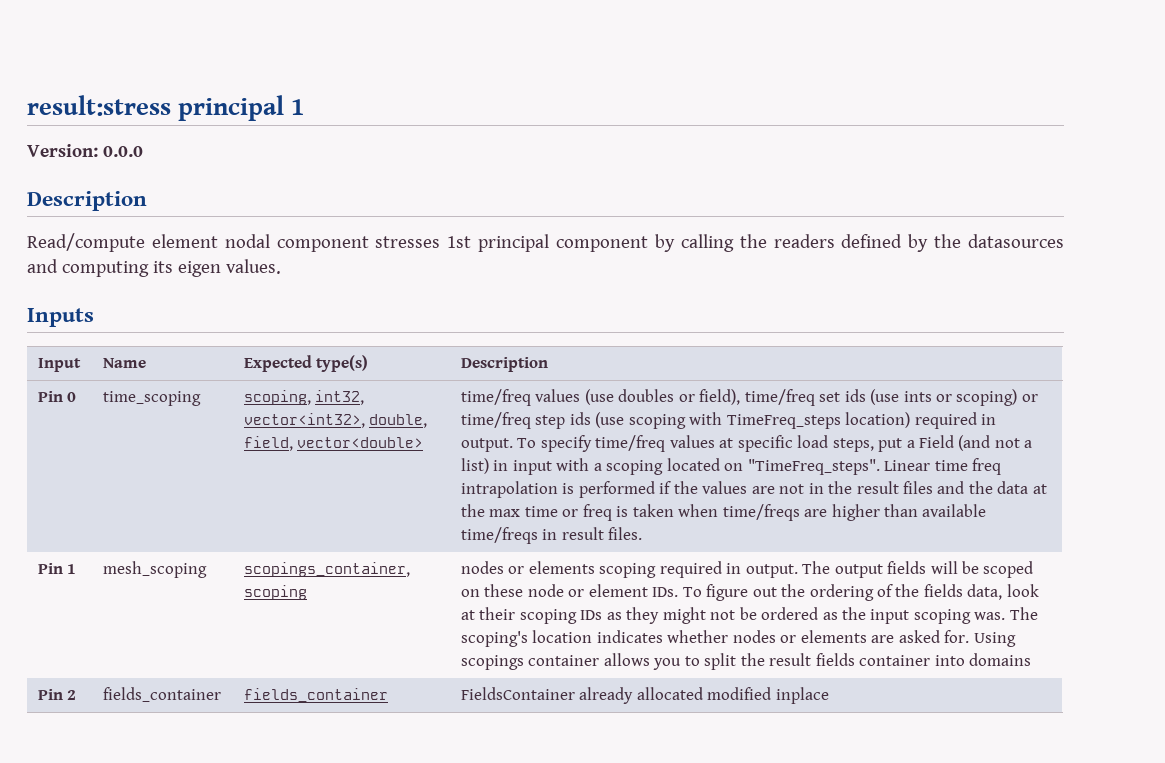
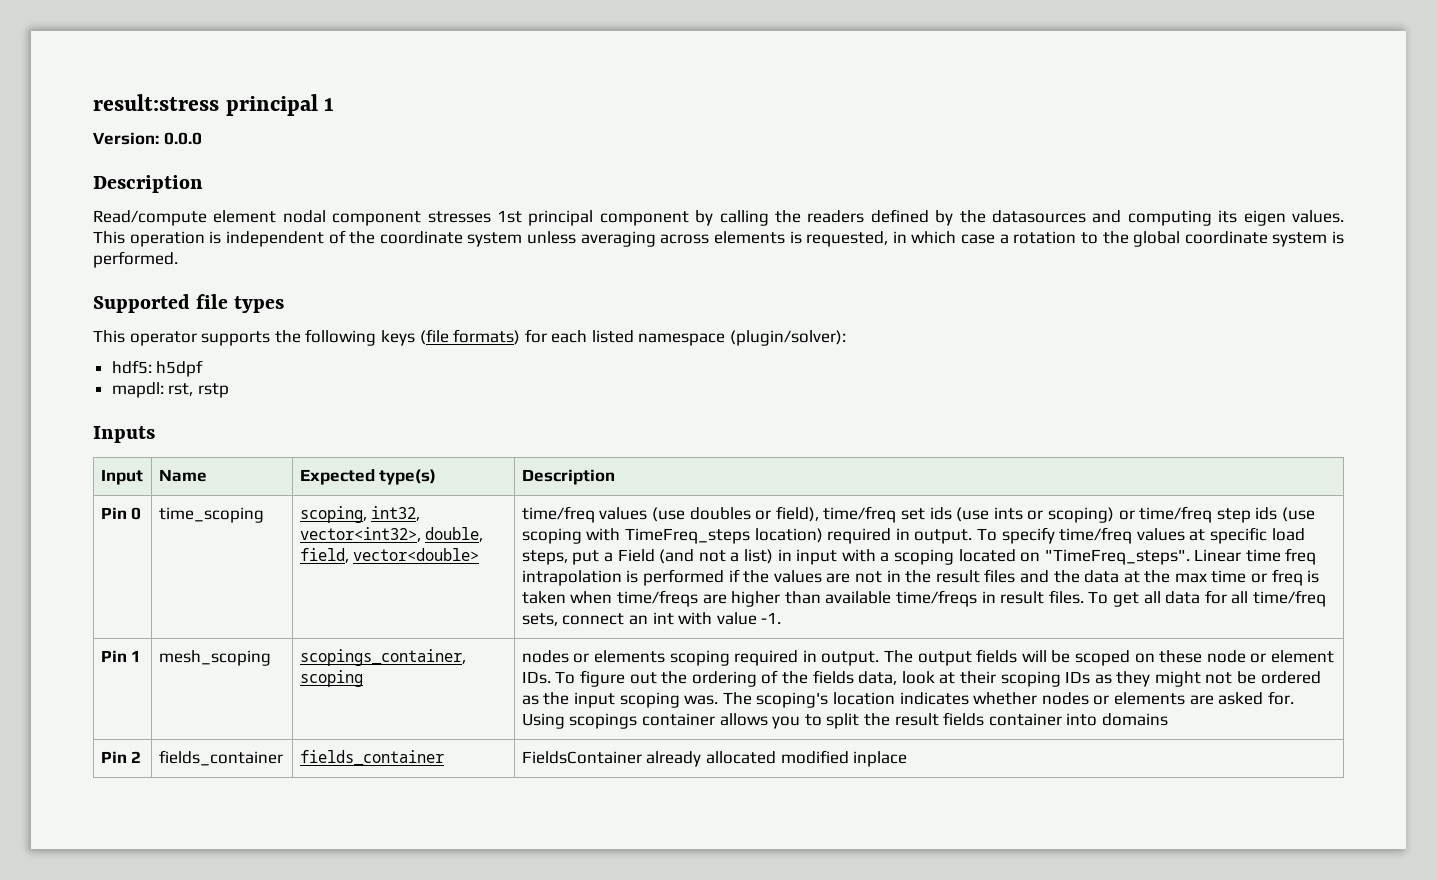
(281, 266) none -> [93,230,1344,247] [93,251,178,268] [93,294,285,313] [93,329,847,346] [111,360,204,377] [111,382,229,398] This operation is independent of the coordinate system unless averaging across elements is requested, in which case a rotation to the global coordinate system is performed. // Supported file types // This operator supports the following keys (file formats) for each listed namespace (plugin/solver): // hdf5: h5dpf // mapdl: rst, rstp
(643, 533) none -> [1088,590,1326,607] [521,612,782,626] To get all data for all time/freq sets, connect an int with value -1.

